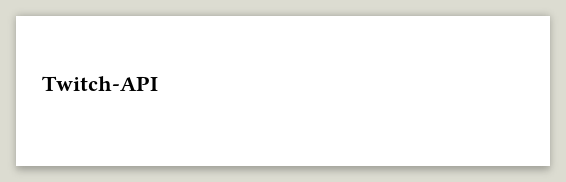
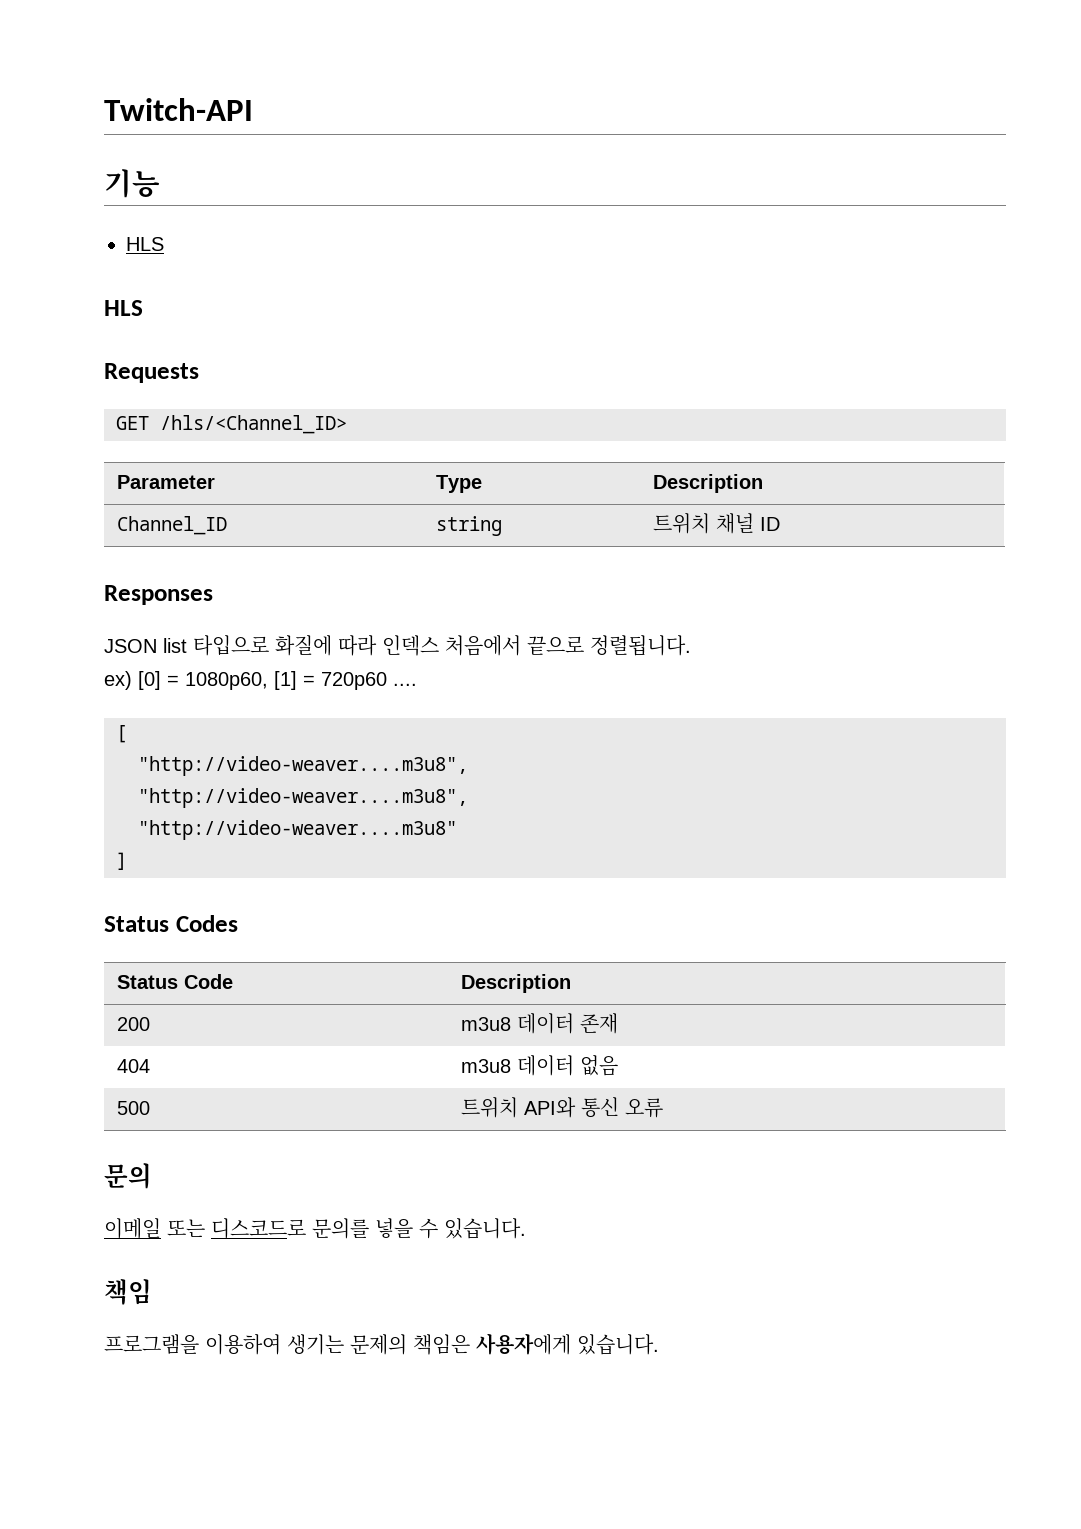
(158, 83) none -> [104,169,160,198] [126,237,164,251] [104,300,143,316] [104,363,199,383] [116,415,347,434] [116,475,215,489] [435,475,482,493] [652,474,763,493] [116,516,227,535] [435,516,502,536] [652,513,780,534] [104,585,213,605] [104,635,691,656] [104,671,417,690] [116,725,127,743] [138,756,468,776] [138,788,468,808] [138,820,457,840] [116,852,127,870] [104,915,238,932] [116,974,233,989] [460,974,571,993] [116,1017,150,1031] [460,1013,618,1034] [116,1059,150,1073] [460,1055,618,1076] [116,1101,150,1115] [460,1097,663,1118] [104,1163,152,1189] [104,1218,526,1239] [104,1279,152,1305] [104,1333,659,1355] // 기능 // HLS // HLS // Requests // GET /hls/<Channel_ID> // Parameter | Type | Description // Channel_ID | string | 트위치 채널 ID // Responses // JSON list 타입으로 화질에 따라 인덱스 처음에서 끝으로 정렬됩니다. // ex) [0] = 1080p60, [1] = 720p60 .... // [ // "http://video-weaver....m3u8", // "http://video-weaver....m3u8", // "http://video-weaver....m3u8" // ] // Status Codes // Status Code | Description // 200 | m3u8 데이터 존재 // 404 | m3u8 데이터 없음 // 500 | 트위치 API와 통신 오류 // 문의 // 이메일 또는 디스코드로 문의를 넣을 수 있습니다. // 책임 // 프로그램을 이용하여 생기는 문제의 책임은 사용자에게 있습니다.

